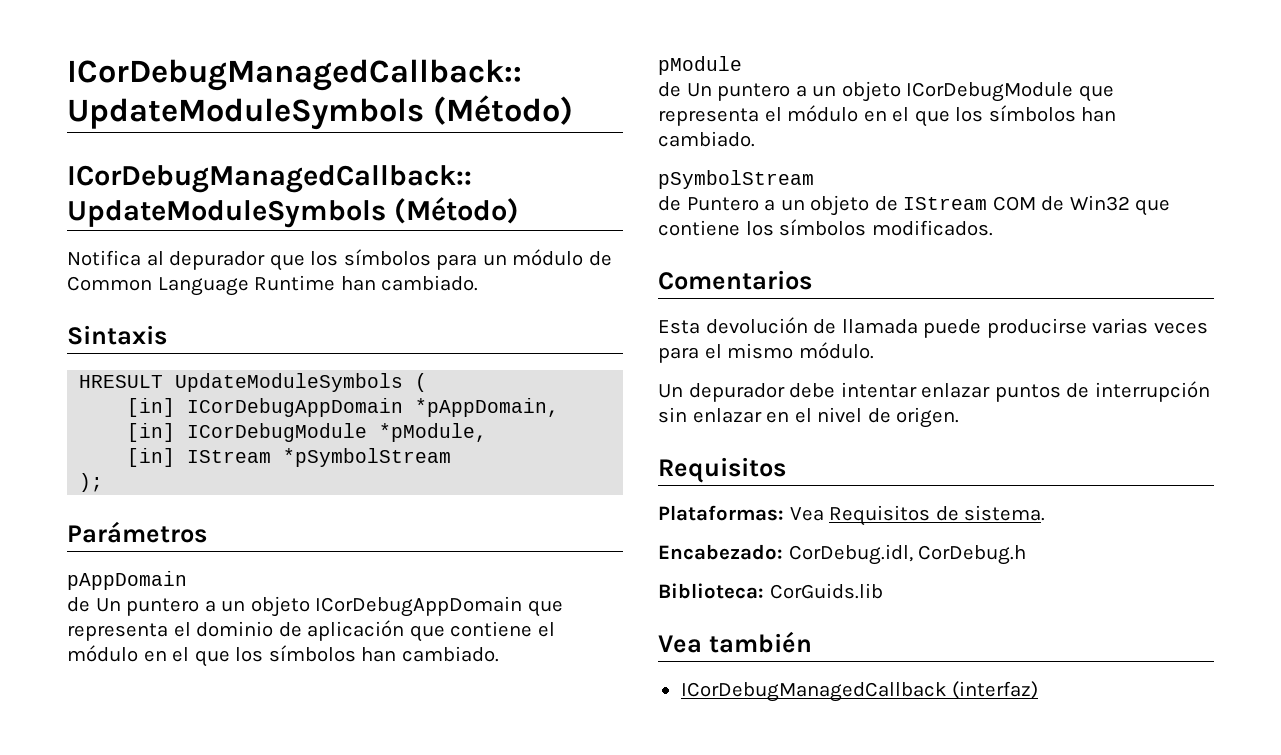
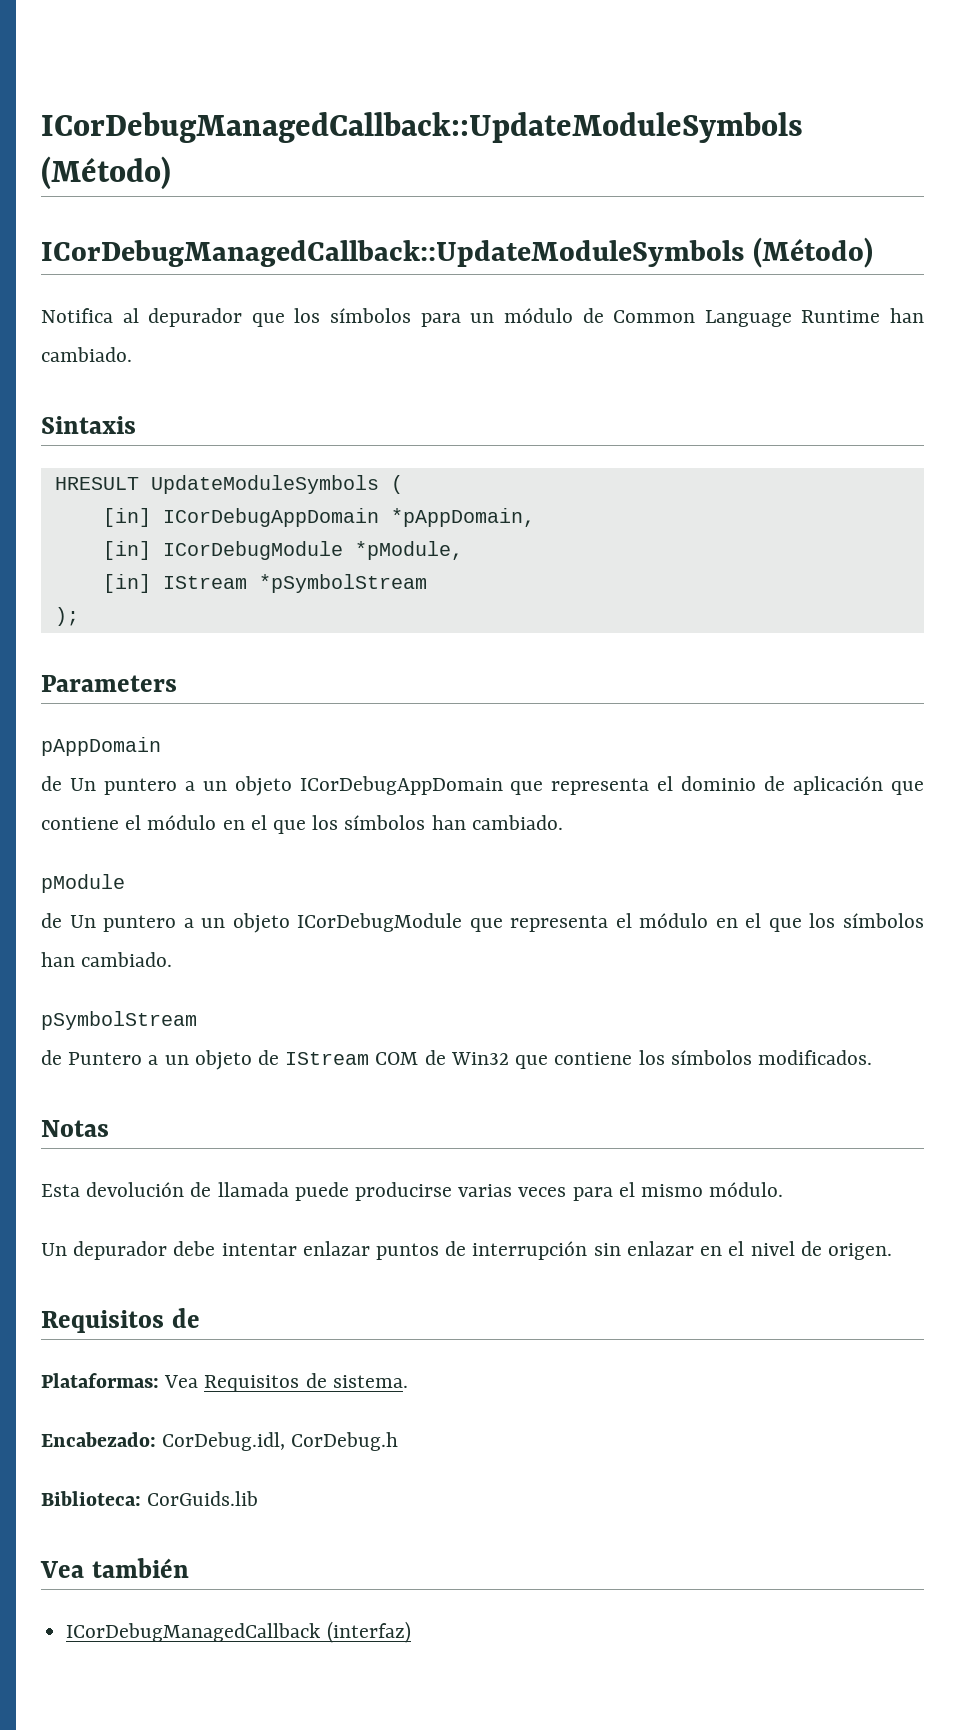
[67,521,207,543] Parámetros -> [41,675,177,692] Parameters
[658,270,812,290] Comentarios -> [41,1120,109,1137] Notas
(786, 470) none -> [171,1308,200,1328] de

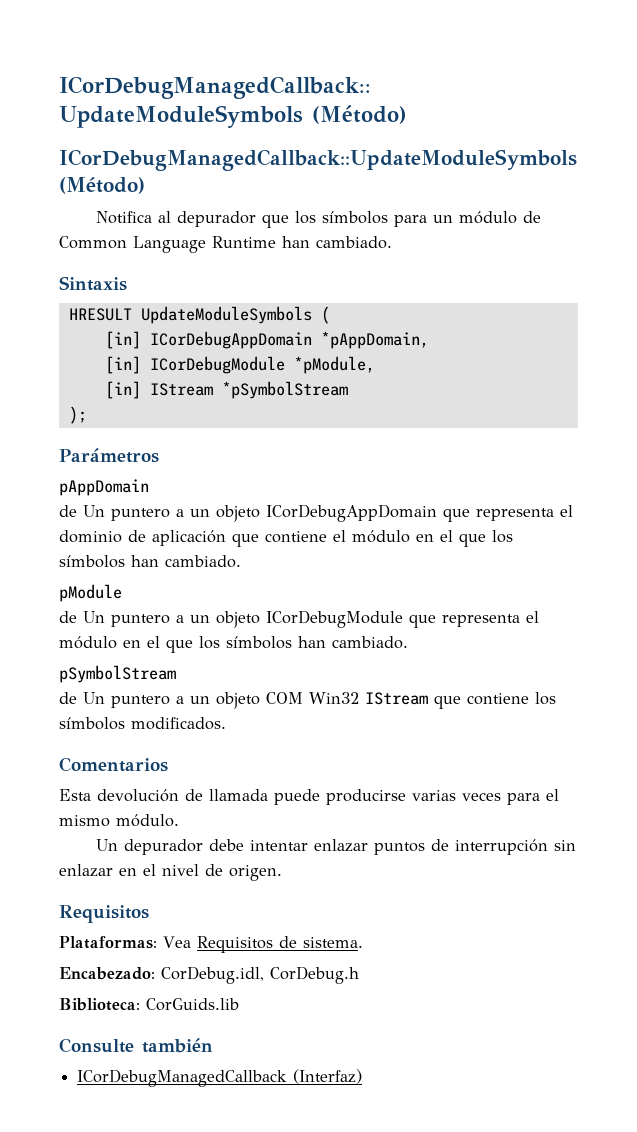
[41,675,177,692] Parameters -> [59,448,159,463] Parámetros
[68,1050,509,1070] Puntero a un objeto de IStream COM de Win32 -> [83,692,428,709] Un puntero a un objeto COM Win32 IStream
[41,1120,109,1137] Notas -> [59,757,168,772] Comentarios
[171,1308,200,1328] de -> (149, 914) none
[40,1561,84,1578] Vea -> [59,1038,134,1053] Consulte
[326,1621,411,1643] (interfaz) -> [293,1069,363,1084] (Interfaz)

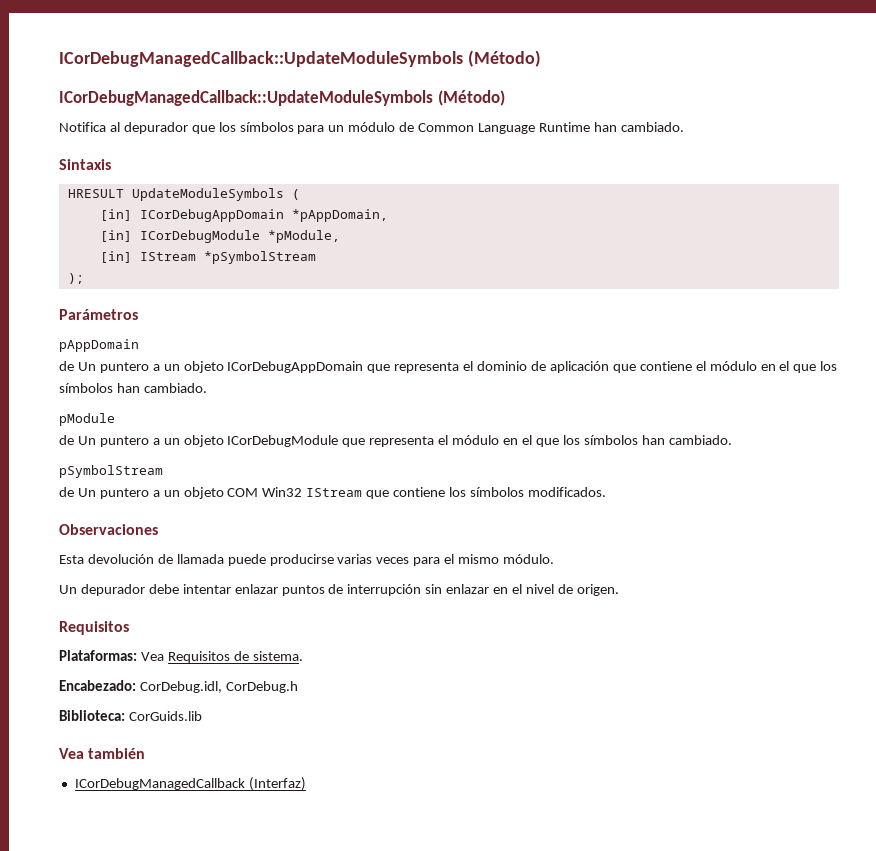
[59,757,168,772] Comentarios -> [59,524,158,535] Observaciones
[59,1038,134,1053] Consulte -> [59,748,84,759] Vea

